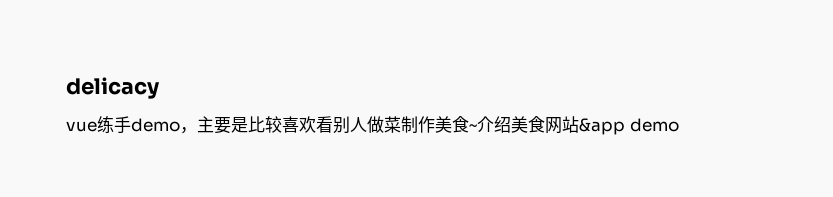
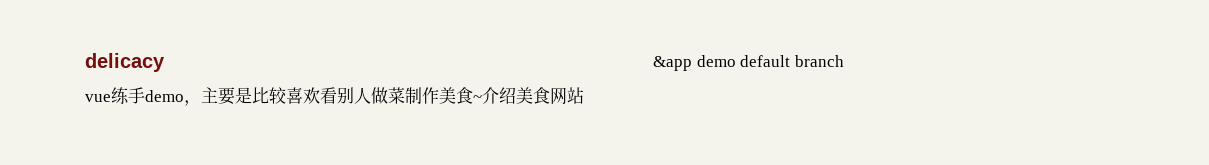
(679, 125) none -> [740,55,844,67] default branch

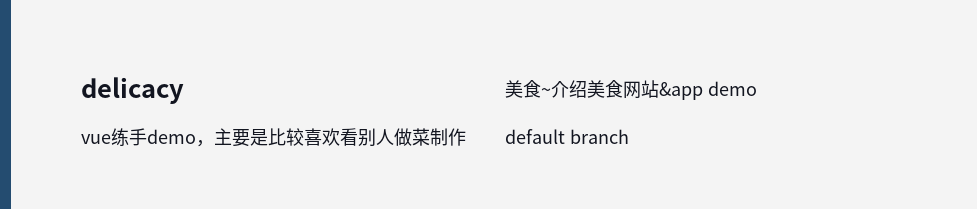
(736, 61) none -> (757, 88) //

